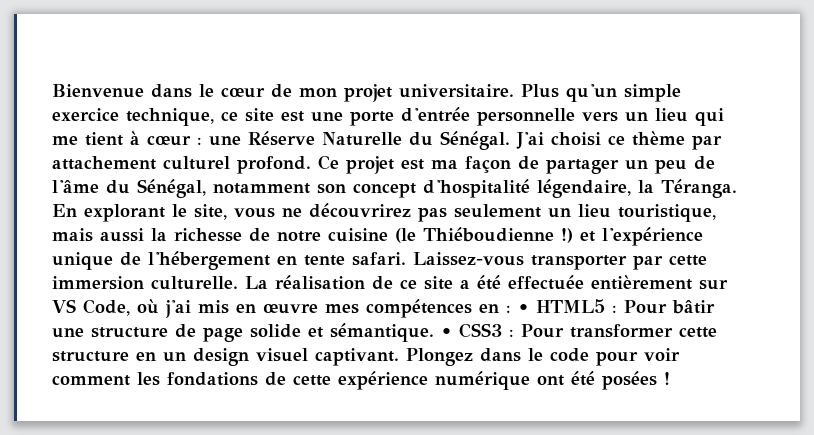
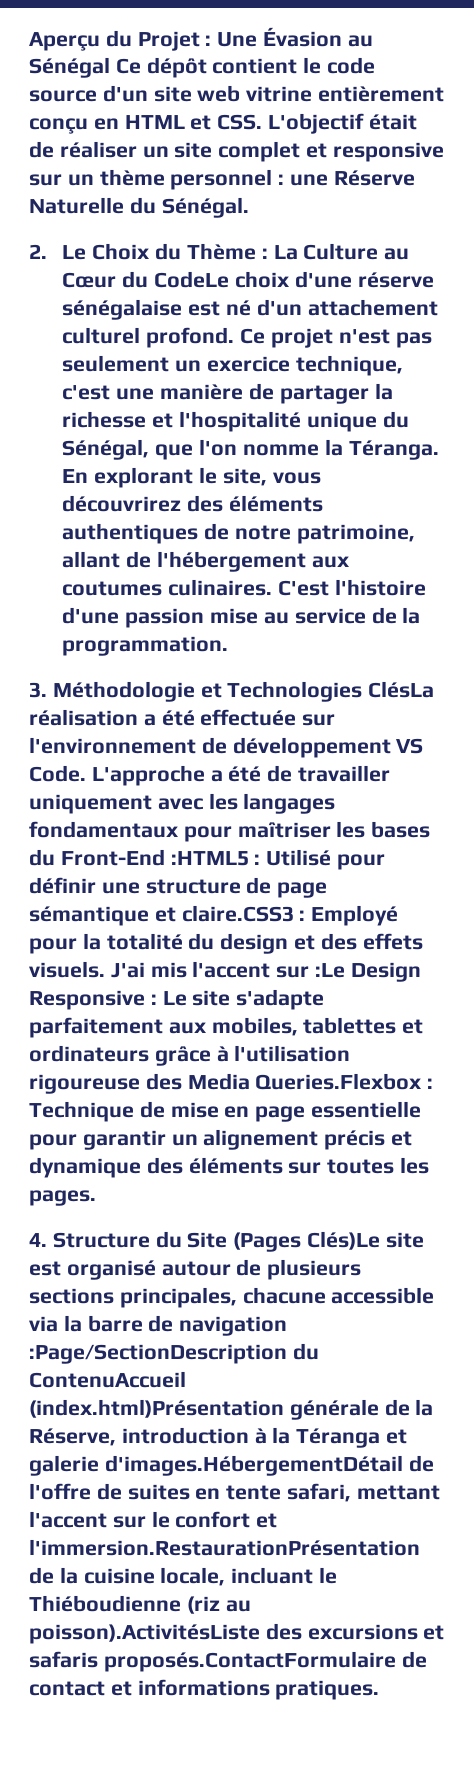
[52,84,681,102] [52,107,724,126] [52,131,191,146] Bienvenue dans le cœur de mon projet universitaire. Plus qu'un simple exercice technique, ce site est une porte d'entrée personnelle vers un lieu qui me tient à cœur -> [29,27,373,51] [29,57,376,78] [29,85,445,102] [29,113,417,134] [29,141,444,162] [29,169,273,190] Aperçu du Projet : Une Évasion au Sénégal Ce dépôt contient le code source d'un site web vitrine entièrement conçu en HTML et CSS. L'objectif était de réaliser un site complet et responsive sur un thème personnel
[516,131,722,150] J'ai choisi ce thème par -> [29,243,410,260] [62,271,434,288] [62,299,302,320] // 2. Le Choix du Thème : La Culture au Cœur du CodeLe choix d'une réserve sénégalaise est né d'un
[401,156,715,174] [52,179,631,198] est ma façon de partager un peu de l'âme du Sénégal, notamment son concept d'hospitalité légendaire, -> [338,329,432,348] [62,355,403,376] [62,383,393,404] [62,411,409,432] [62,439,319,460] n'est pas seulement un exercice technique, c'est une manière de partager la richesse et l'hospitalité unique du Sénégal, que l'on nomme
[282,203,716,222] [52,227,703,246] [52,251,707,270] [52,275,728,290] [52,299,715,318] [52,323,717,342] [52,348,680,366] [52,371,670,390] ne découvrirez pas seulement un lieu touristique, mais aussi la richesse de notre cuisine (le Thiéboudienne !) et l'expérience unique de l'hébergement en tente safari. Laissez-vous transporter par cette immersion culturelle. La réalisation de ce site a été effectuée entièrement sur VS Code, où j'ai mis en œuvre mes compétences en : • HTML5 : Pour bâtir une structure de page solide et sémantique. • CSS3 : Pour transformer cette structure en un design visuel captivant. Plongez dans le code pour voir comment les fondations de cette expérience numérique ont été posées ! -> [62,495,324,512] [62,523,415,544] [62,551,350,572] [62,579,426,596] [62,607,421,628] [62,636,229,656] [29,681,435,702] [29,709,336,726] [29,737,424,758] [29,765,391,786] [29,793,336,814] [29,821,431,842] [29,849,386,870] [29,877,328,898] [29,905,399,926] [29,933,423,954] [29,961,421,982] [29,989,325,1010] [29,1017,424,1038] [29,1045,351,1066] [29,1073,434,1094] [29,1101,422,1122] [29,1129,413,1150] [29,1157,430,1178] [29,1190,96,1206] [29,1231,424,1252] [29,1259,362,1280] [29,1287,435,1308] [29,1315,288,1336] [29,1343,319,1364] [29,1371,186,1388] [29,1399,434,1420] [29,1427,408,1448] [29,1455,434,1476] [29,1483,440,1502] [29,1511,278,1528] [29,1539,420,1556] [29,1567,338,1586] [29,1595,251,1614] [29,1623,445,1644] [29,1651,427,1672] [29,1679,380,1700] découvrirez des éléments authentiques de notre patrimoine, allant de l'hébergement aux coutumes culinaires. C'est l'histoire d'une passion mise au service de la programmation. // 3. Méthodologie et Technologies ClésLa réalisation a été effectuée sur l'environnement de développement VS Code. L'approche a été de travailler uniquement avec les langages fondamentaux pour maîtriser les bases du Front-End :HTML5 : Utilisé pour définir une structure de page sémantique et claire.CSS3 : Employé pour la totalité du design et des effets visuels. J'ai mis l'accent sur :Le Design Responsive : Le site s'adapte parfaitement aux mobiles, tablettes et ordinateurs grâce à l'utilisation rigoureuse des Media Queries.Flexbox : Technique de mise en page essentielle pour garantir un alignement précis et dynamique des éléments sur toutes les pages. // 4. Structure du Site (Pages Clés)Le site est organisé autour de plusieurs sections principales, chacune accessible via la barre de navigation :Page/SectionDescription du ContenuAccueil (index.html)Présentation générale de la Réserve, introduction à la Téranga et galerie d'images.HébergementDétail de l'offre de suites en tente safari, mettant l'accent sur le confort et l'immersion.RestaurationPrésentation de la cuisine locale, incluant le Thiéboudienne (riz au poisson).ActivitésListe des excursions et safaris proposés.ContactFormulaire de contact et informations pratiques.

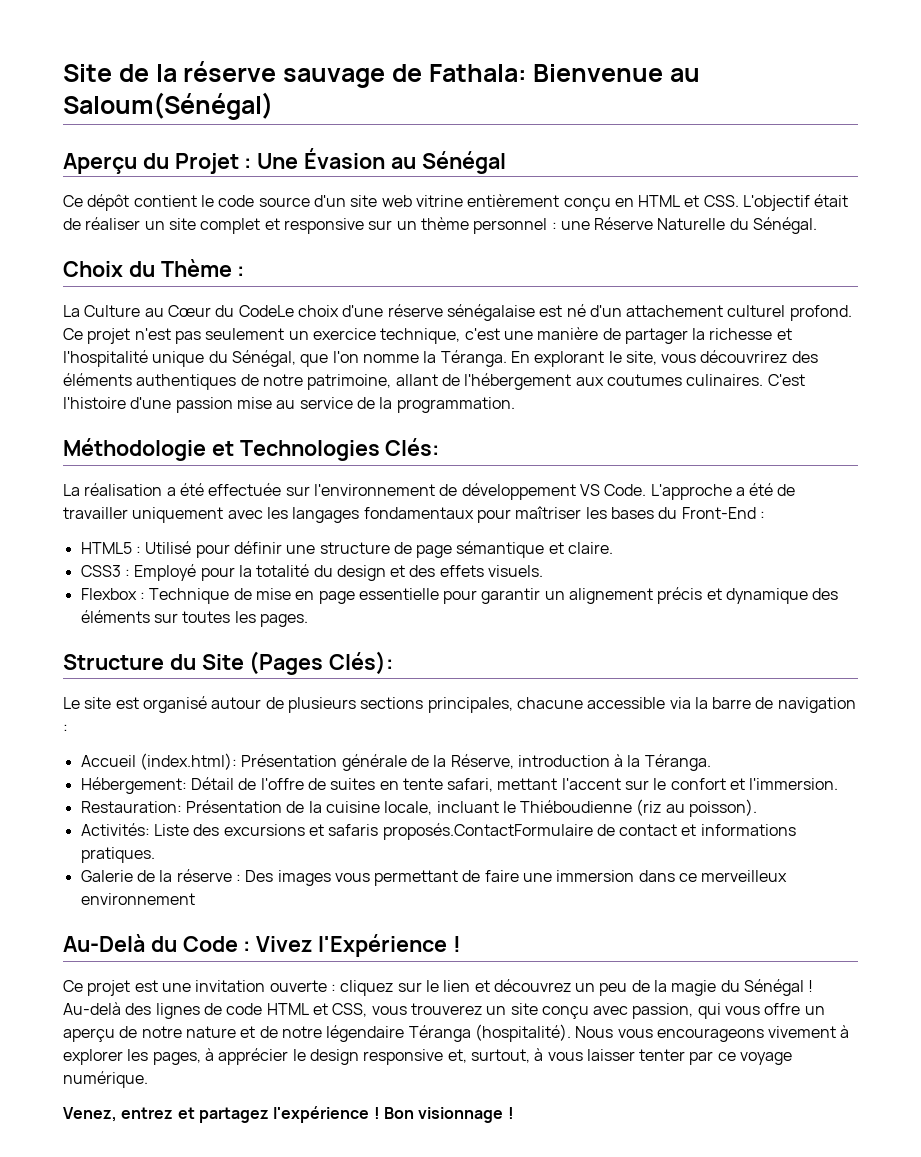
(29, 41) none -> [63,61,700,88] [63,92,273,120] Site de la réserve sauvage de Fathala: Bienvenue au Saloum(Sénégal) //
(110, 67) none -> (506, 162) //
[29,244,87,260] 2. Le -> (818, 225) none
(268, 253) none -> (245, 271) //
[29,682,47,698] 3. -> (515, 405) none
[368,681,435,698] ClésLa -> [385,438,440,456] [63,484,80,496] Clés: // La
[170,851,249,866] :HTML5 -> [759,511,765,519] [80,542,132,554] : // HTML5
[181,905,294,922] claire.CSS3 -> [568,542,614,554] [80,565,121,577] claire. // CSS3
[110,961,421,982] [29,989,325,1010] [29,1017,424,1038] [29,1045,351,1066] [29,1073,423,1094] J'ai mis l'accent sur :Le Design Responsive : Le site s'adapte parfaitement aux mobiles, tablettes et ordinateurs grâce à l'utilisation rigoureuse des Media Queries.Flexbox -> [80,588,137,600] // Flexbox
[29,1233,47,1247] 4. -> (308, 620) none
[307,1231,381,1250] Clés)Le -> [329,651,394,675] [63,697,80,709] Clés): // Le
[29,1343,319,1364] [29,1371,186,1388] [29,1399,284,1418] :Page/SectionDescription du ContenuAccueil (index.html)Présentation -> [63,724,68,732] [80,753,338,770] : // Accueil (index.html): Présentation
[296,1428,408,1448] [29,1455,403,1476] Téranga et galerie d'images.HébergementDétail -> [644,754,711,771] [80,777,234,794] Téranga. // Hébergement: Détail
[29,1539,420,1556] l'immersion.RestaurationPrésentation -> [749,778,839,790] [80,800,282,813] l'immersion. // Restauration: Présentation
[29,1624,260,1644] poisson).ActivitésListe -> [689,799,758,817] [80,823,189,836] poisson). // Activités: Liste
(380, 1690) none -> [80,869,788,886] [80,893,195,905] [63,934,461,957] [63,979,814,996] [63,1002,825,1019] [63,1024,850,1042] [63,1048,793,1065] [63,1071,148,1088] [63,1106,514,1123] // Galerie de la réserve : Des images vous permettant de faire une immersion dans ce merveilleux environnement // Au-Delà du Code : Vivez l'Expérience ! // Ce projet est une invitation ouverte : cliquez sur le lien et découvrez un peu de la magie du Sénégal ! Au-delà des lignes de code HTML et CSS, vous trouverez un site conçu avec passion, qui vous offre un aperçu de notre nature et de notre légendaire Téranga (hospitalité). Nous vous encourageons vivement à explorer les pages, à apprécier le design responsive et, surtout, à vous laisser tenter par ce voyage numérique. // Venez, entrez et partagez l'expérience ! Bon visionnage !

